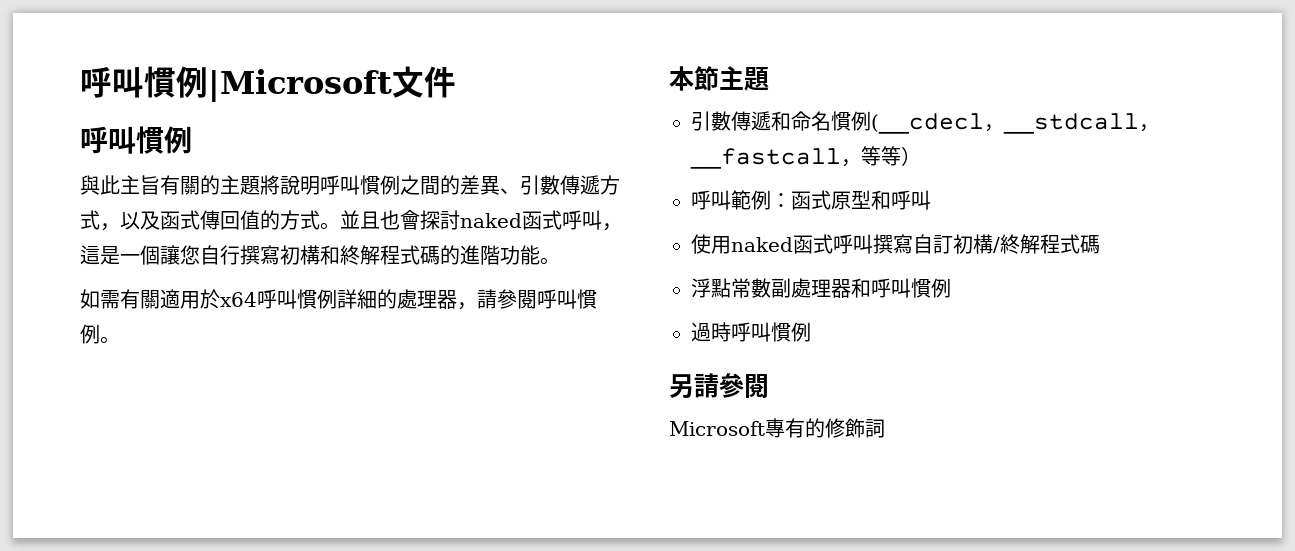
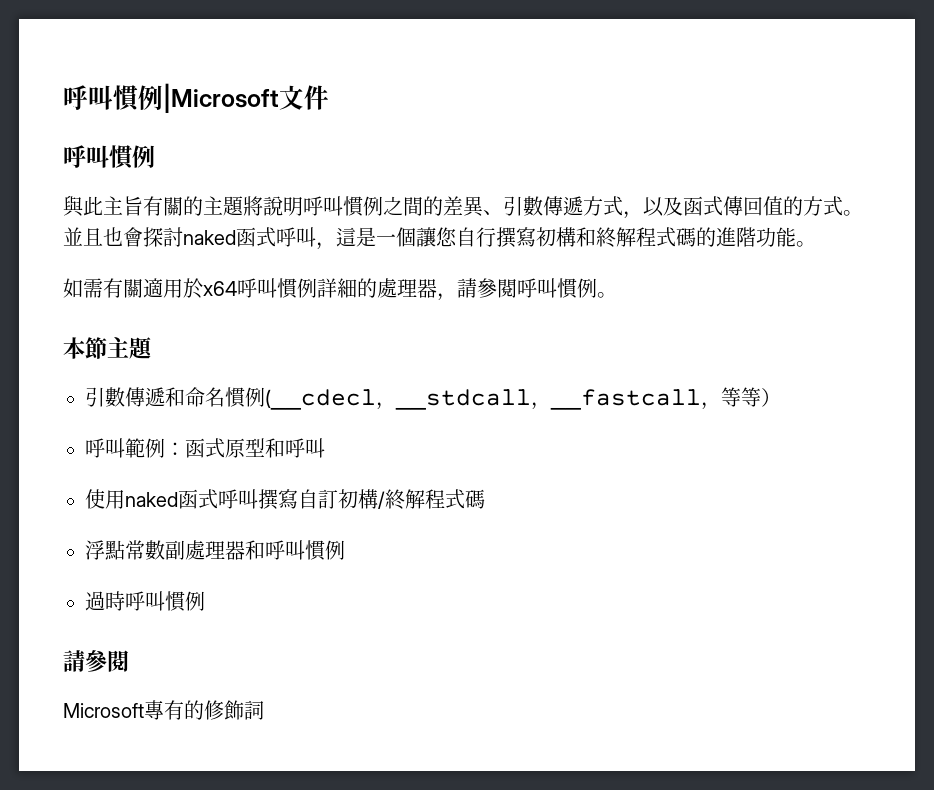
[669,374,694,398] 另 -> (205, 601) none

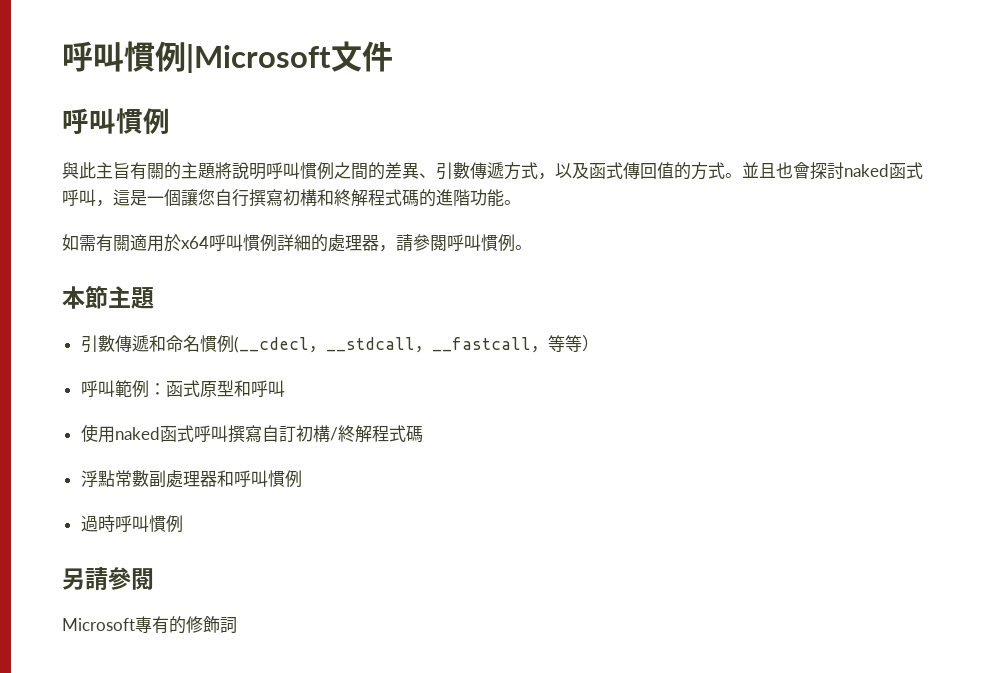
(205, 601) none -> [62,568,85,590] 另

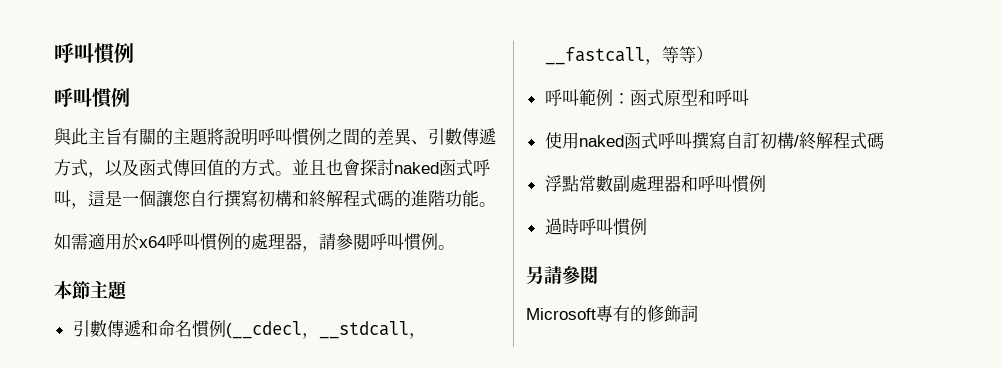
[62,41,393,73] 呼叫慣例|Microsoft文件 -> [54,42,134,65] 呼叫慣例
[96,234,130,252] 有關 -> (88, 241) none
[277,234,311,251] 詳細 -> (234, 241) none

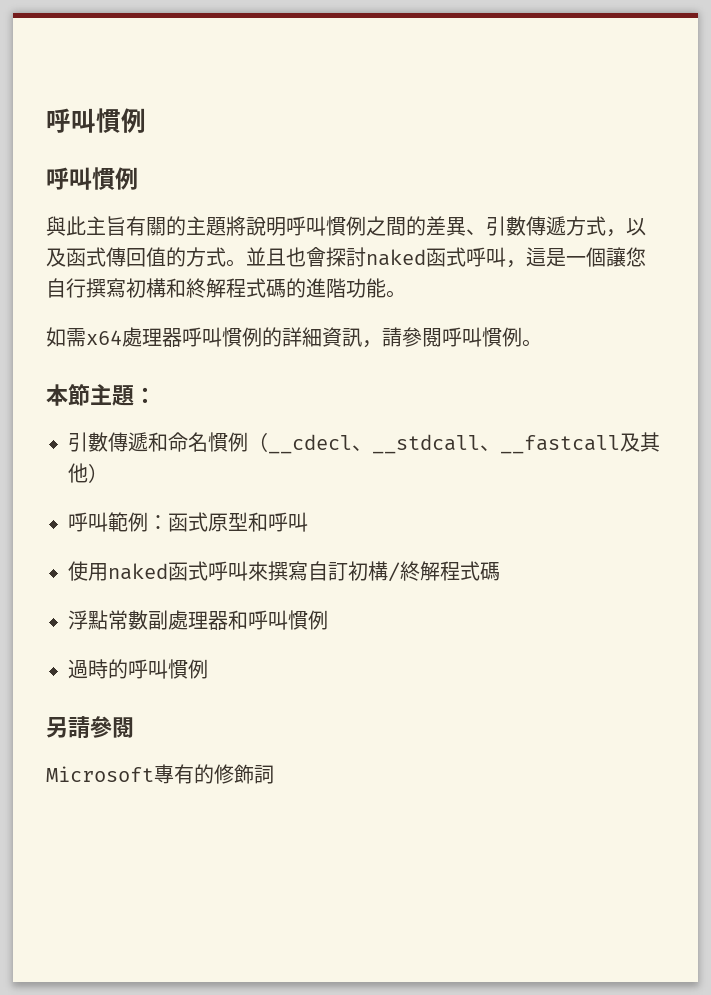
[88,233,166,251] 適用於x64 -> [86,327,182,347] x64處理器
[251,233,302,250] 處理器 -> [282,327,362,347] 詳細資訊
(128, 290) none -> [134,387,156,403] ：
[225,321,426,339] [544,46,696,65] (__cdecl，__stdcall，__fastcall，等等 -> [248,432,660,454] [68,463,88,483] （__cdecl、__stdcall、__fastcall及其他
(692, 140) none -> [248,561,268,581] 來
(579, 226) none -> [108,659,128,679] 的

